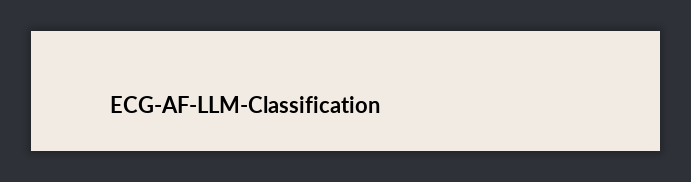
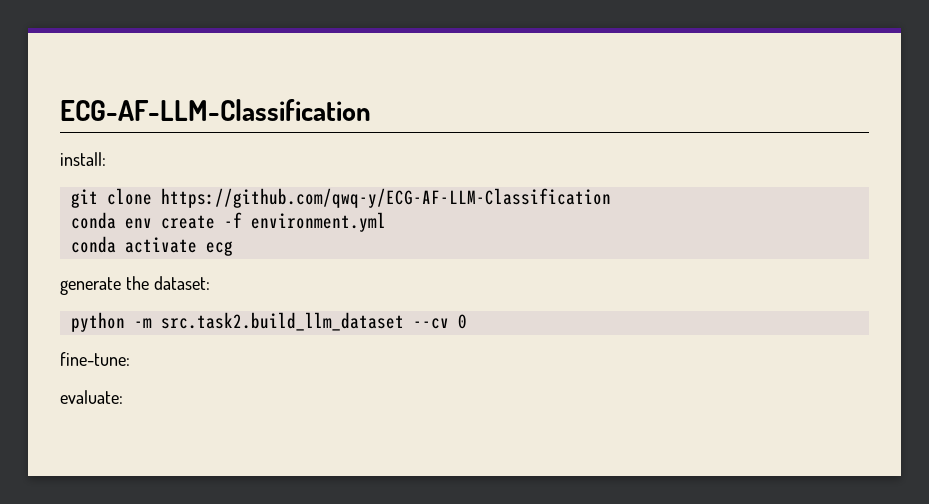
(380, 104) none -> [60,152,106,166] [70,188,611,208] [70,212,386,232] [70,236,233,256] [60,276,210,295] [70,312,467,332] [60,352,130,366] [60,390,123,404] // install: // git clone https://github.com/qwq-y/ECG-AF-LLM-Classification // conda env create -f environment.yml // conda activate ecg // generate the dataset: // python -m src.task2.build_llm_dataset --cv 0 // fine-tune: // evaluate:

